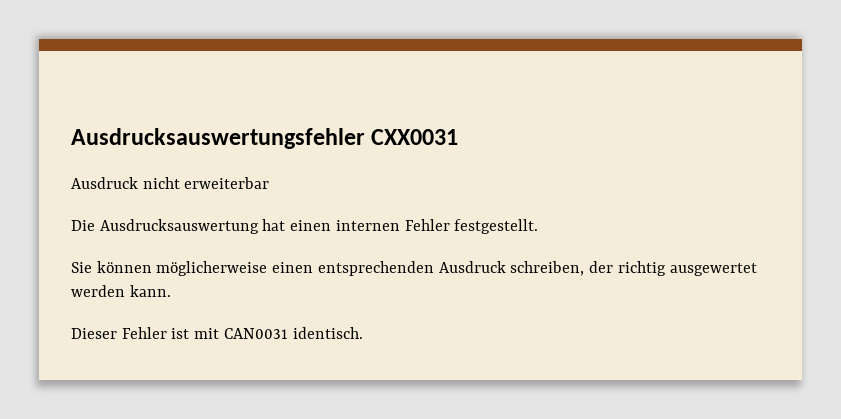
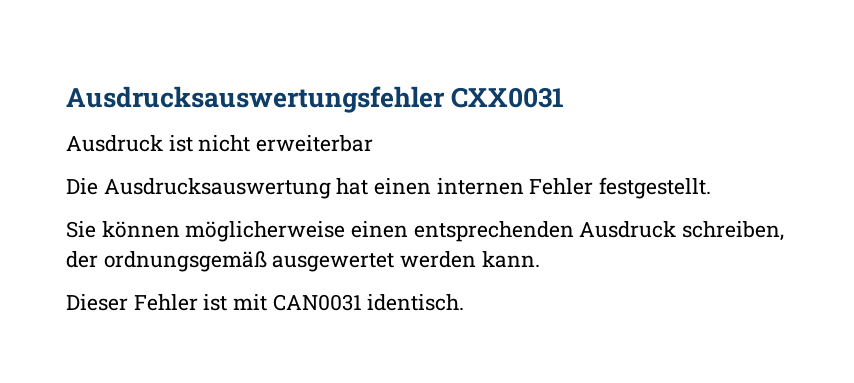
(138, 183) none -> [168,135,193,152] ist
[617,261,666,276] richtig -> [103,251,267,272] ordnungsgemäß

